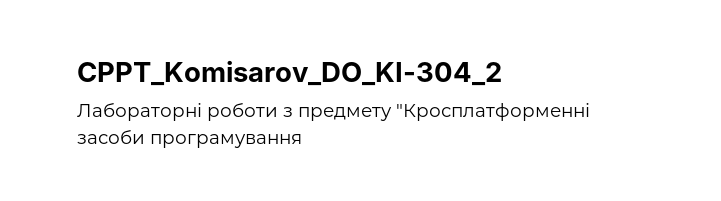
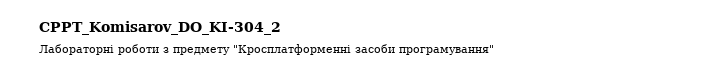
[150,134,302,148] програмування -> [399,45,494,55] програмування"

